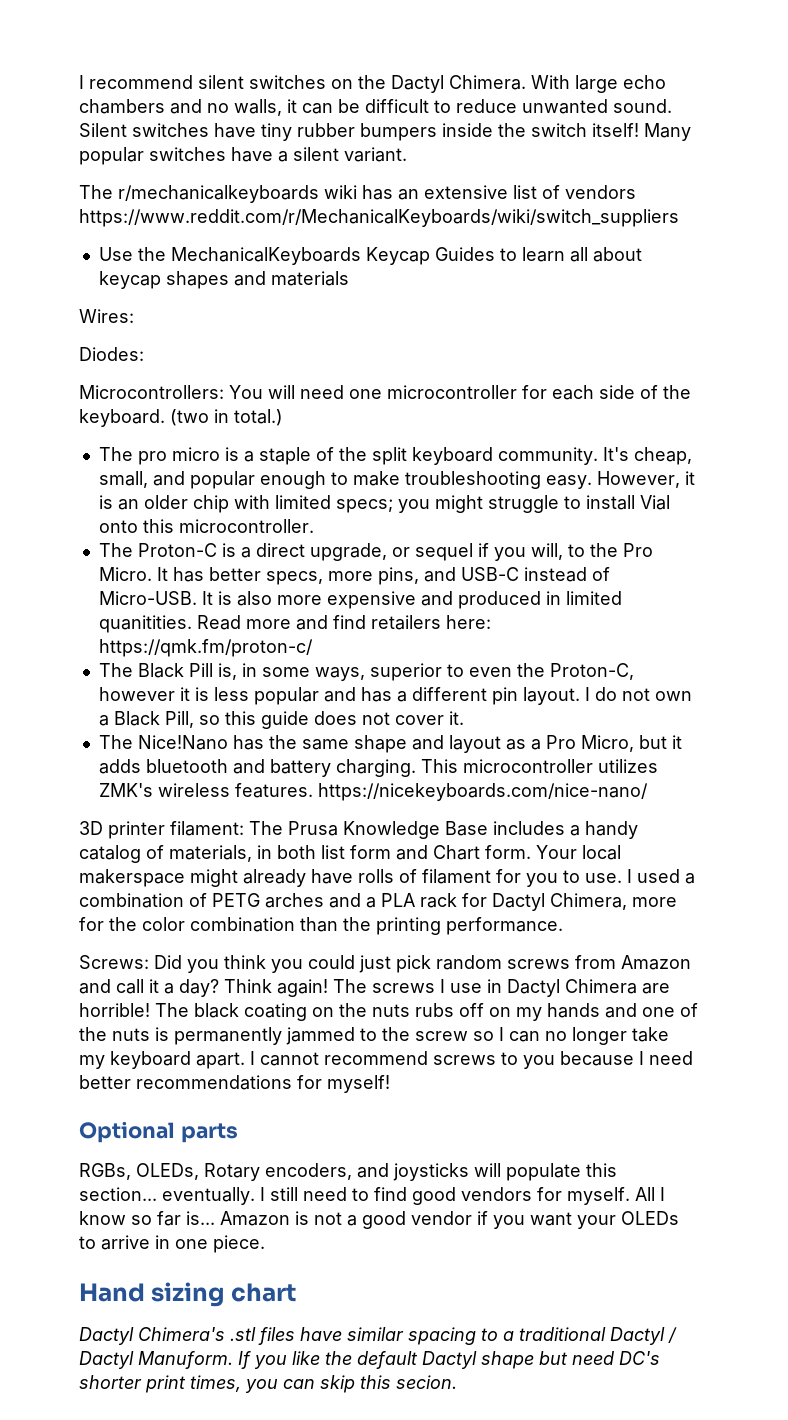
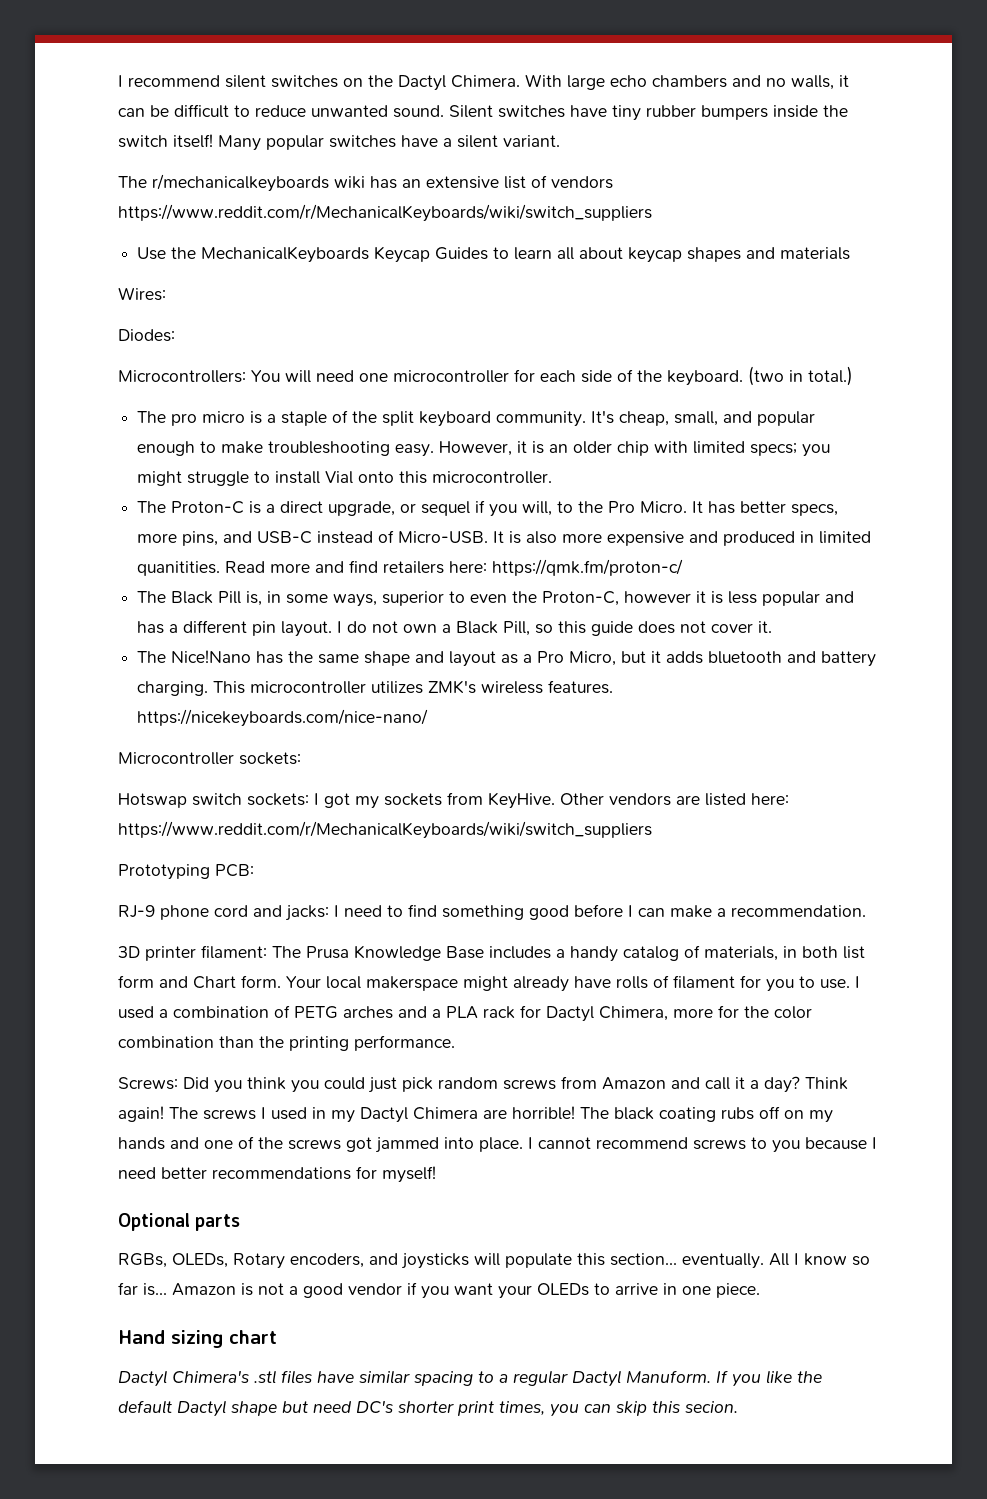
(648, 792) none -> [118,752,301,765] [118,792,789,809] [118,821,652,839] [118,864,254,880] [118,904,866,921] // Microcontroller sockets: // Hotswap switch sockets: I got my sockets from KeyHive. Other vendors are listed here: https://www.reddit.com/r/MechanicalKeyboards/wiki/switch_suppliers // Prototyping PCB: // RJ-9 phone cord and jacks: I need to find something good before I can make a recommendation.
[450,979,502,993] use in -> [271,1107,355,1123] used in my
[312,1003,410,1017] on the nuts -> (716, 1114) none
[112,1027,669,1045] [79,1051,245,1069] nuts is permanently jammed to the screw so I can no longer take my keyboard apart. -> [288,1137,523,1153] screws got jammed into place.
[260,1187,630,1205] I still need to find good vendors for myself. -> (764, 1261) none
[519,1327,677,1345] traditional Dactyl / -> [513,1370,568,1386] regular

